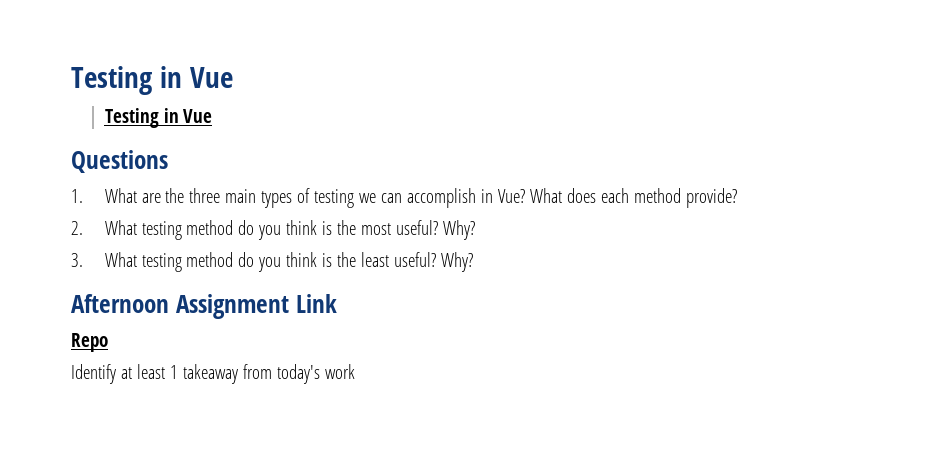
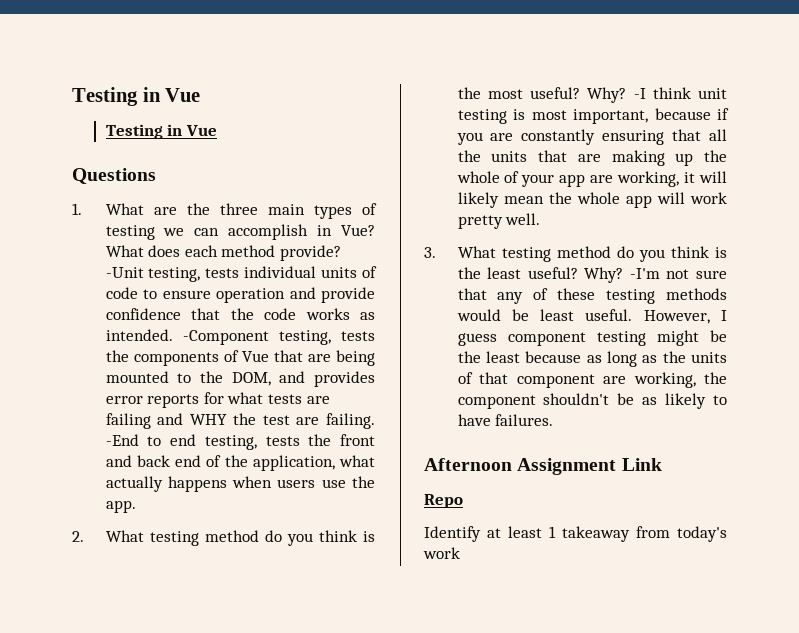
(738, 198) none -> [105,266,378,282] [105,287,375,303] [105,308,375,320] [105,329,375,345] [105,350,375,366] [105,371,375,387] [105,392,330,408] [105,413,376,429] [105,434,375,450] [105,455,376,471] [105,476,376,492] [105,500,136,513] -Unit testing, tests individual units of code to ensure operation and provide confidence that the code works as intended. -Component testing, tests the components of Vue that are being mounted to the DOM, and provides error reports for what tests are failing and WHY the test are failing. -End to end testing, tests the front and back end of the application, what actually happens when users use the app.
(476, 230) none -> [633,87,727,99] [457,108,729,124] [456,129,727,145] [457,150,727,166] [456,171,727,187] [457,192,727,208] [457,213,541,229] -I think unit testing is most important, because if you are constantly ensuring that all the units that are making up the whole of your app are working, it will likely mean the whole app will work pretty well.
(474, 262) none -> [629,268,727,279] [457,288,727,304] [456,309,727,324] [457,330,727,346] [457,351,727,367] [457,372,727,388] [457,393,727,409] [457,414,554,426] -I'm not sure that any of these testing methods would be least useful. However, I guess component testing might be the least because as long as the units of that component are working, the component shouldn't be as likely to have failures.

